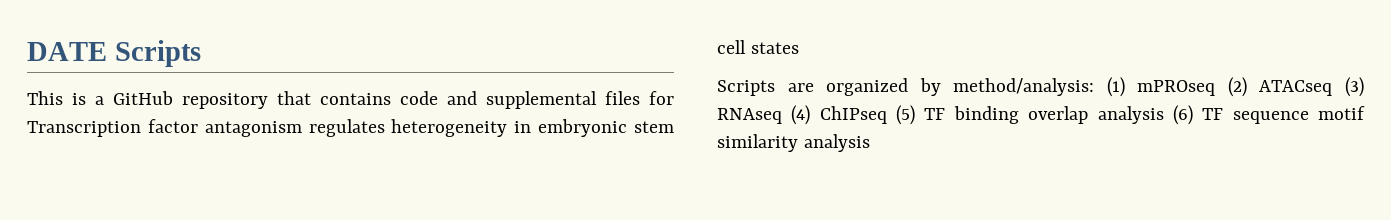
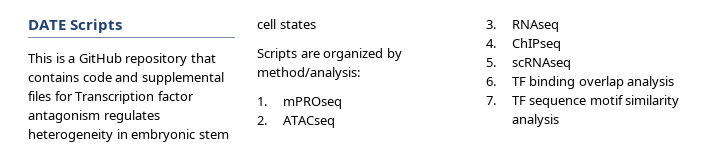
[1106,77,1125,97] (1) -> [257,97,267,106] // 1.
[1227,77,1247,97] (2) -> [257,116,267,125] // 2.
[1345,77,1364,97] (3) -> [486,20,496,29] // 3.
[791,105,811,125] (4) -> [486,39,496,48] // 4.
[896,105,916,125] (5) -> [486,58,571,70] [486,77,496,86] // 5. scRNAseq // 6.
[1172,105,1193,125] (6) -> [486,96,496,105] // 7.

